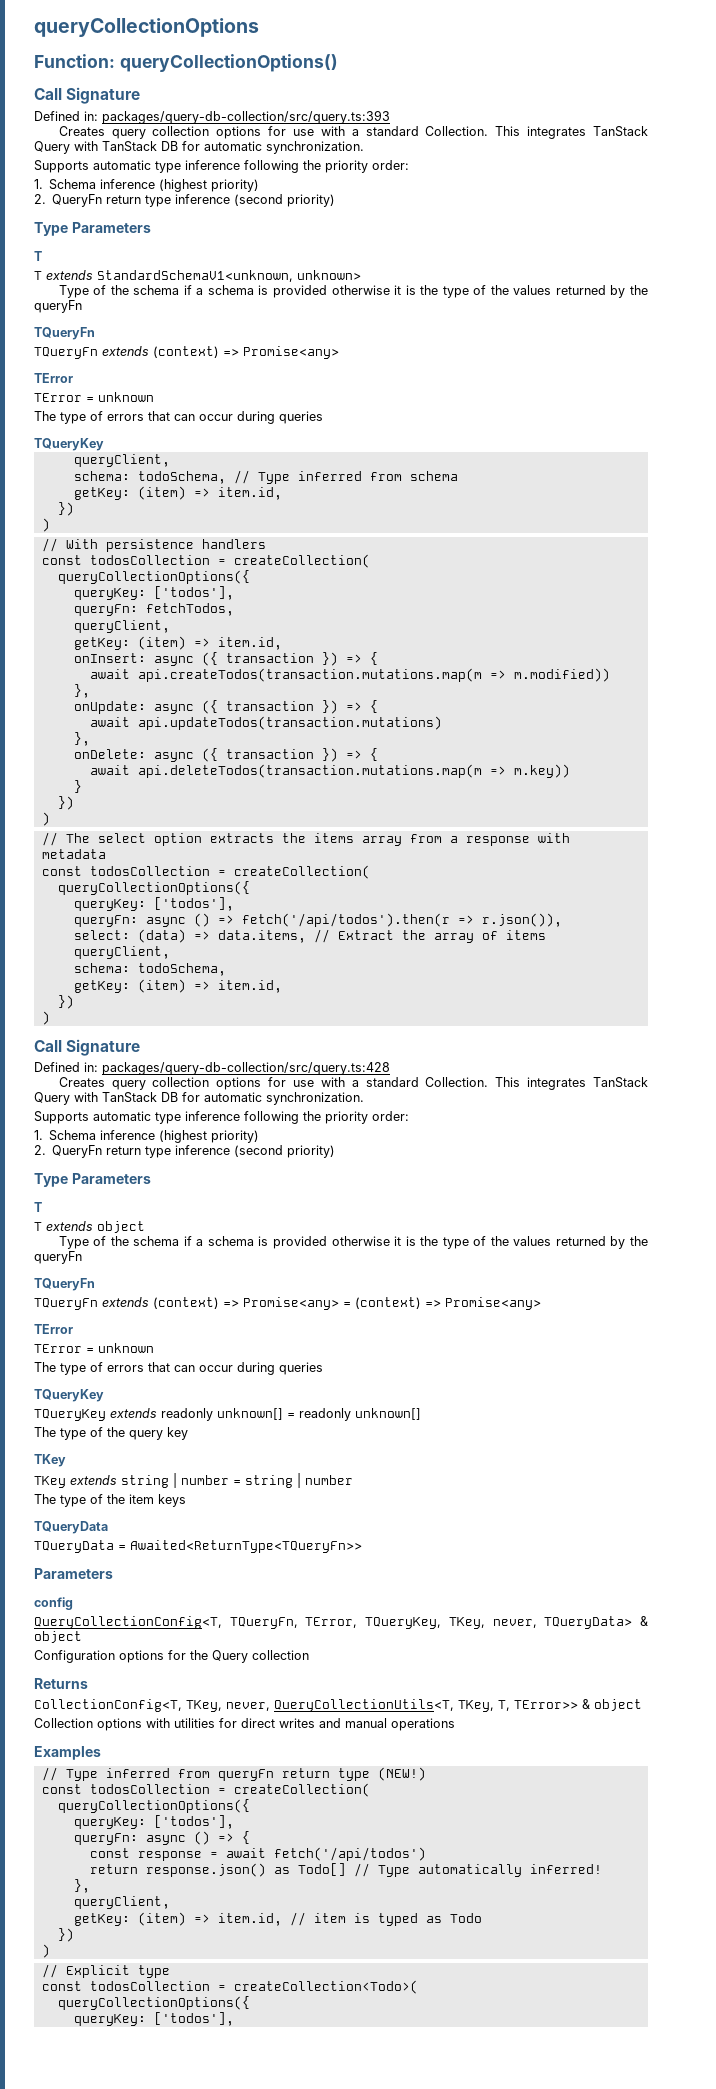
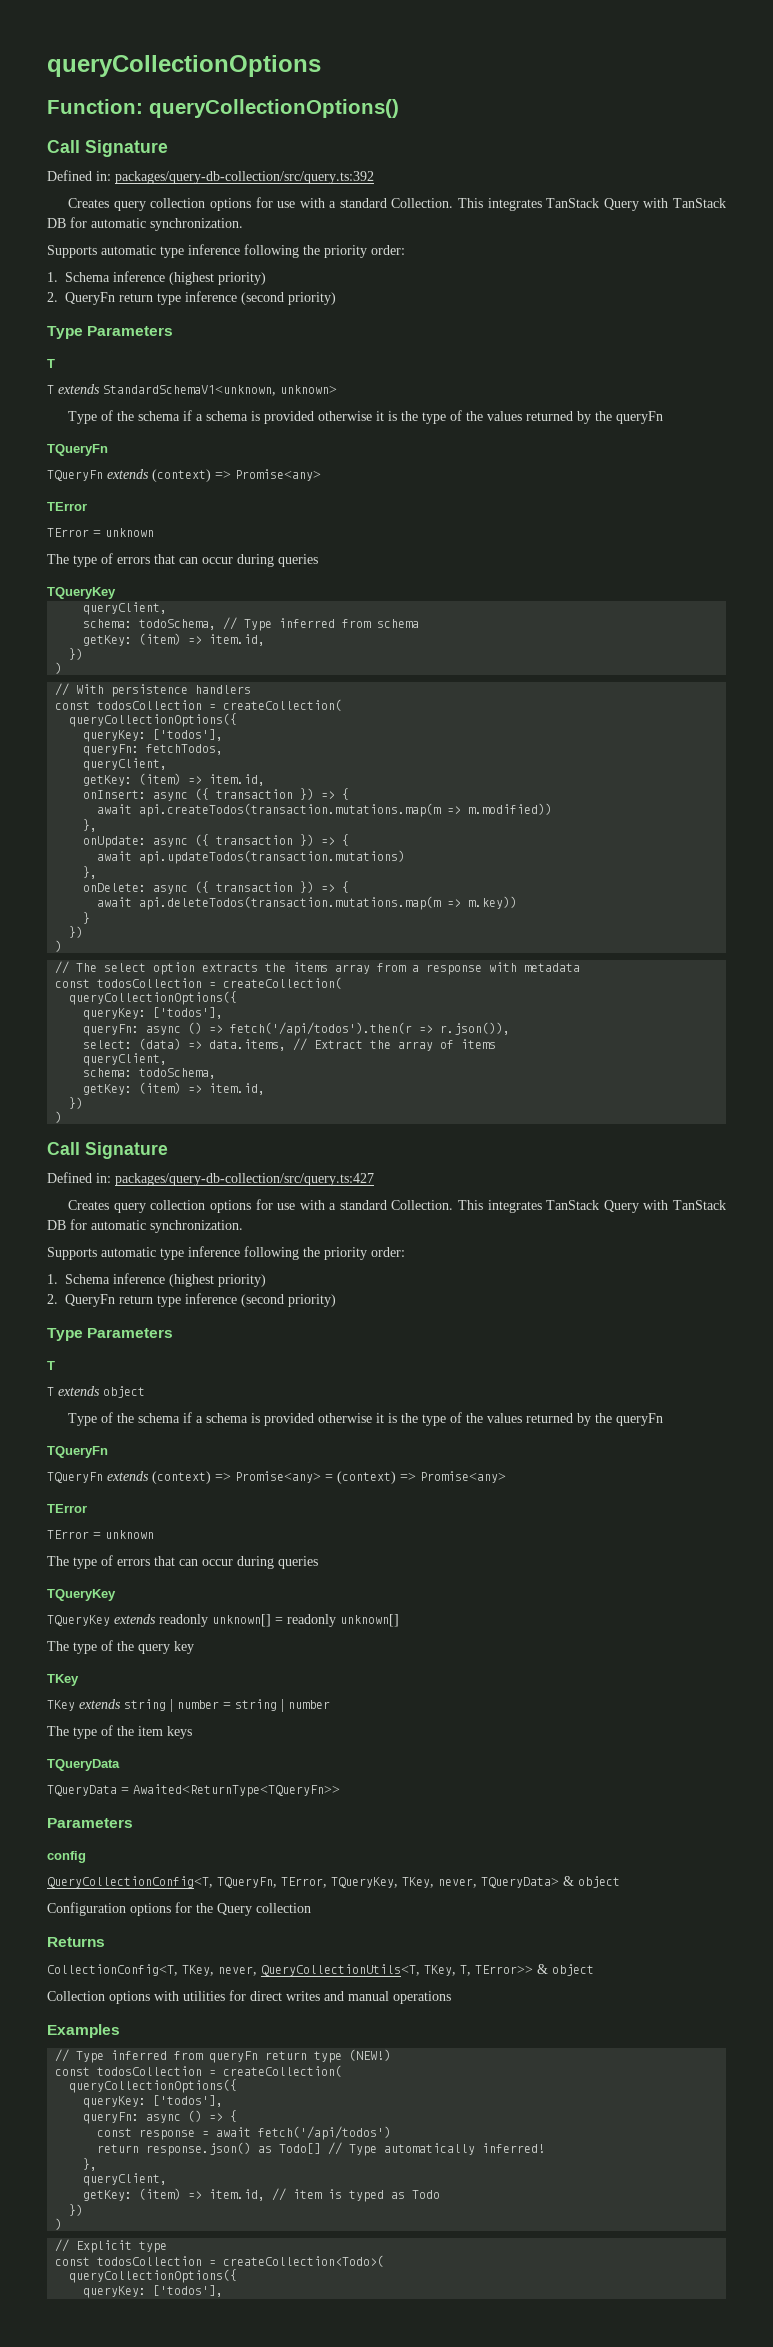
[102,110,390,124] packages/query-db-collection/src/query.ts:393 -> [115,171,374,184] packages/query-db-collection/src/query.ts:392
[102,1062,390,1075] packages/query-db-collection/src/query.ts:428 -> [115,1173,374,1186] packages/query-db-collection/src/query.ts:427

